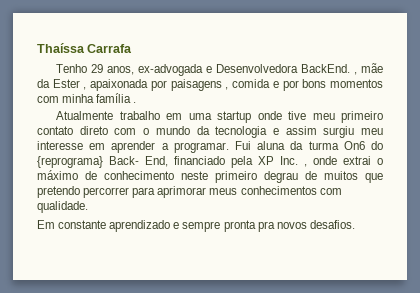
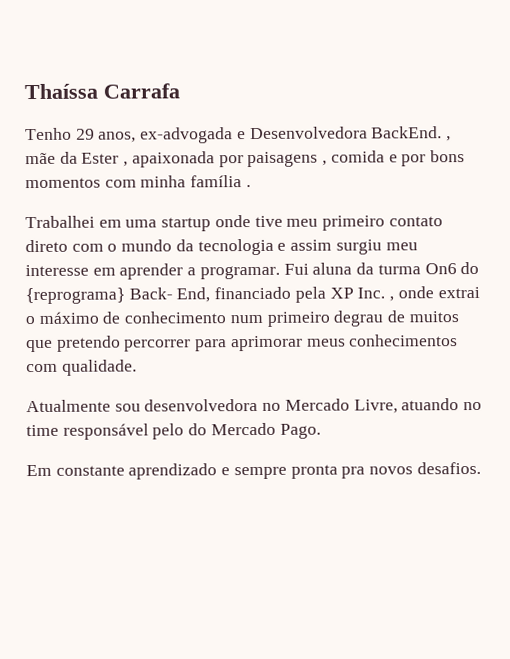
[56,111,160,120] Atualmente trabalho -> [25,215,95,229] Trabalhei
[181,171,208,180] neste -> [229,314,263,324] num
(88, 207) none -> [26,398,483,414] [26,422,321,440] // Atualmente sou desenvolvedora no Mercado Livre, atuando no time responsável pelo do Mercado Pago.

